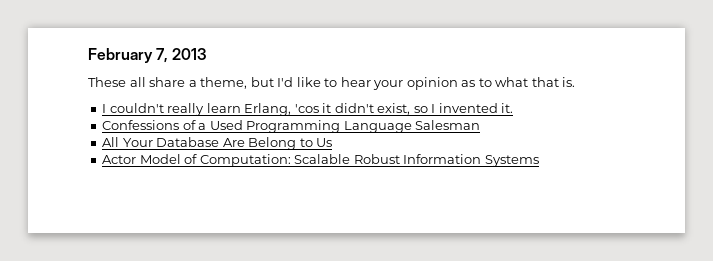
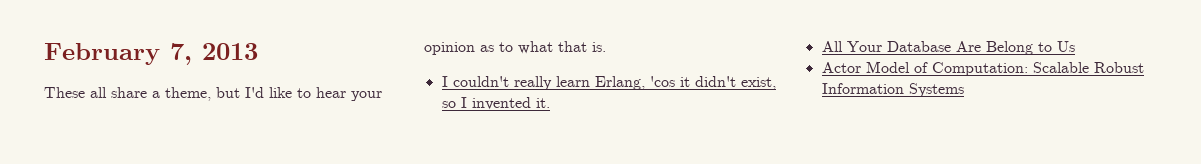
[102,120,481,133] // Confessions of a Used Programming Language Salesman -> (550, 103) none

